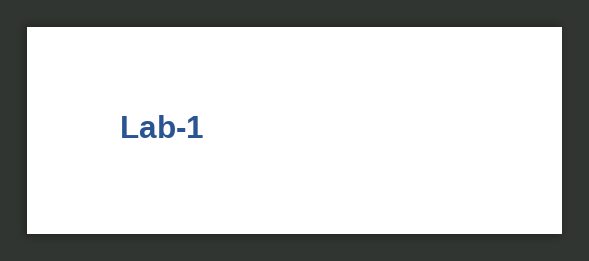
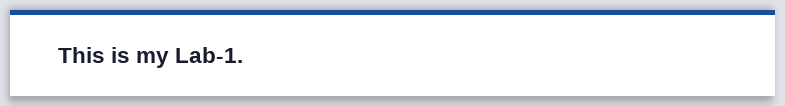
[120,115,204,138] Lab-1 -> [58,47,244,68] This is my Lab-1.

